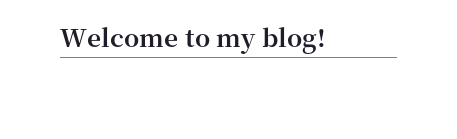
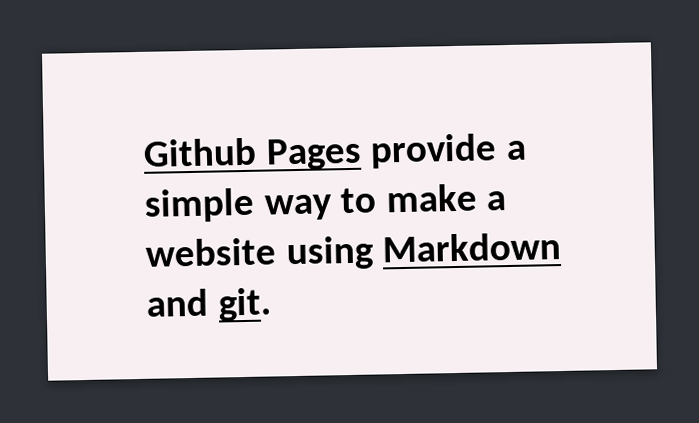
[60,27,326,54] Welcome to my blog! -> [143,133,527,171] [144,183,508,223] [145,232,562,271] [146,287,272,322] Github Pages provide a simple way to make a website using Markdown and git.

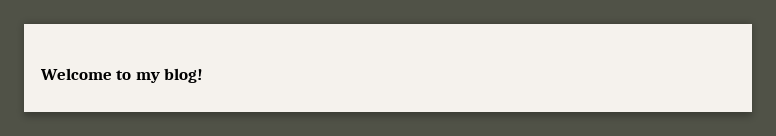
[143,133,527,171] [144,183,508,223] [145,232,562,271] [146,287,272,322] Github Pages provide a simple way to make a website using Markdown and git. -> [40,68,204,83] Welcome to my blog!

